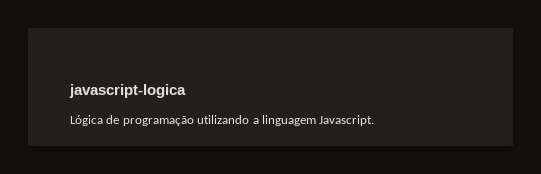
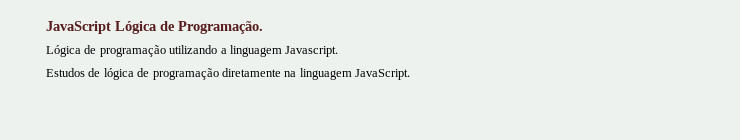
[69,84,186,98] javascript-logica -> [46,21,263,34] JavaScript Lógica de Programação.
(375, 120) none -> [46,68,410,80] // Estudos de lógica de programação diretamente na linguagem JavaScript.

